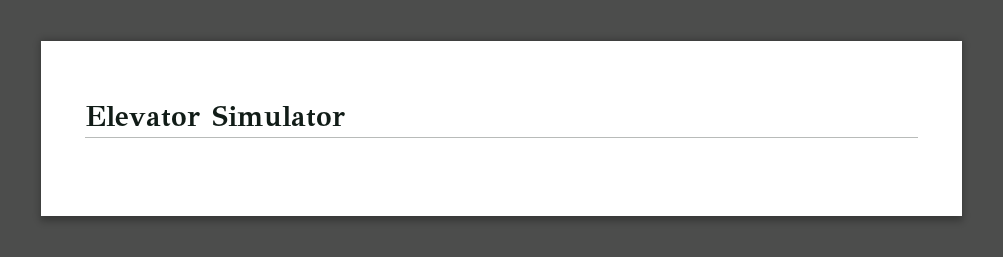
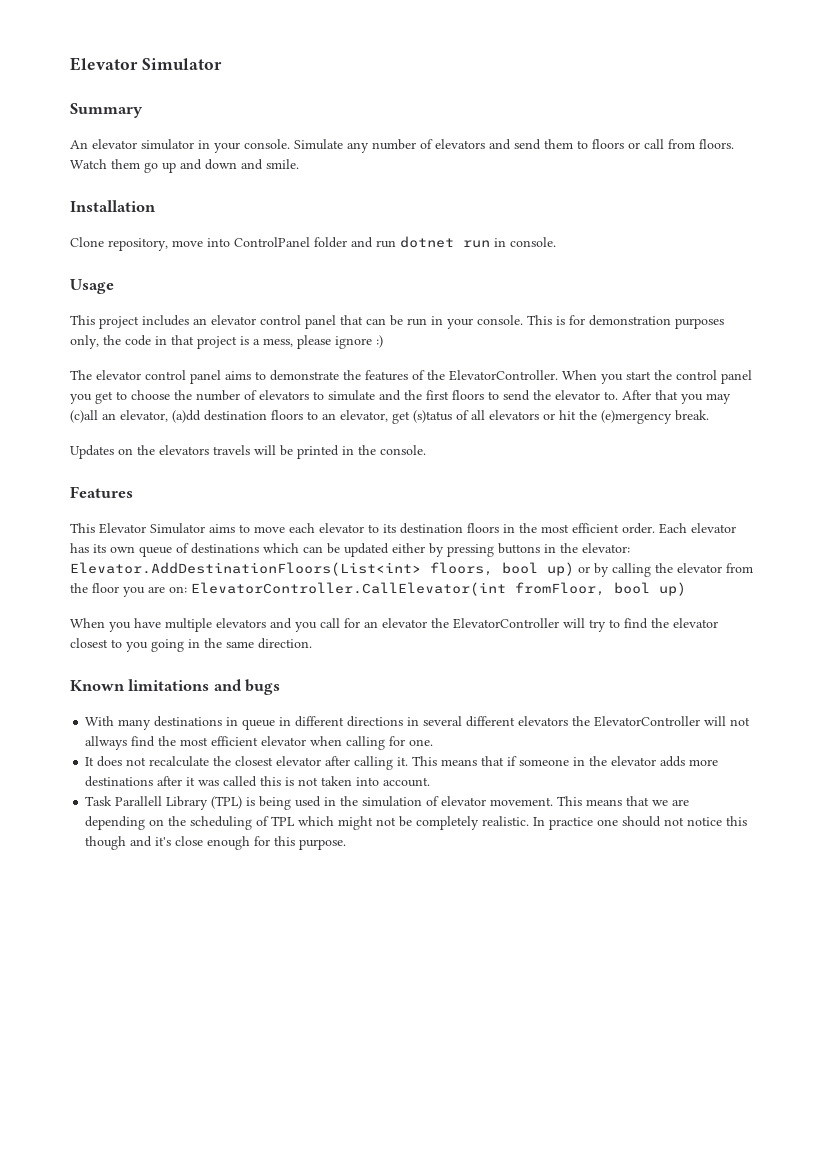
[85,105,345,127] Elevator Simulator -> [70,57,222,71] [70,103,143,118] [70,139,734,153] [70,159,299,173] [70,200,156,212] [70,236,556,251] [70,279,114,294] [70,315,724,329] [70,335,383,349] [70,370,752,384] [70,390,731,404] [70,410,709,424] [70,445,426,459] [70,486,133,498] [70,523,736,534] [70,543,630,557] [70,562,753,577] [70,582,686,597] [70,618,718,632] [70,638,312,652] [70,679,281,695] [85,716,751,730] [85,736,434,750] [85,756,719,770] [85,776,431,787] [85,796,690,810] [85,816,748,830] [85,836,347,850] Elevator Simulator // Summary // An elevator simulator in your console. Simulate any number of elevators and send them to floors or call from floors. Watch them go up and down and smile. // Installation // Clone repository, move into ControlPanel folder and run dotnet run in console. // Usage // This project includes an elevator control panel that can be run in your console. This is for demonstration purposes only, the code in that project is a mess, please ignore :) // The elevator control panel aims to demonstrate the features of the ElevatorController. When you start the control panel you get to choose the number of elevators to simulate and the first floors to send the elevator to. After that you may (c)all an elevator, (a)dd destination floors to an elevator, get (s)tatus of all elevators or hit the (e)mergency break. // Updates on the elevators travels will be printed in the console. // Features // This Elevator Simulator aims to move each elevator to its destination floors in the most efficient order. Each elevator has its own queue of destinations which can be updated either by pressing buttons in the elevator: Elevator.AddDestinationFloors(List<int> floors, bool up) or by calling the elevator from the floor you are on: ElevatorController.CallElevator(int fromFloor, bool up) // When you have multiple elevators and you call for an elevator the ElevatorController will try to find the elevator closest to you going in the same direction. // Known limitations and bugs // With many destinations in queue in different directions in several different elevators the ElevatorController will not allways find the most efficient elevator when calling for one. // It does not recalculate the closest elevator after calling it. This means that if someone in the elevator adds more destinations after it was called this is not taken into account. // Task Parallell Library (TPL) is being used in the simulation of elevator movement. This means that we are depending on the scheduling of TPL which might not be completely realistic. In practice one should not notice this though and it's close enough for this purpose.

